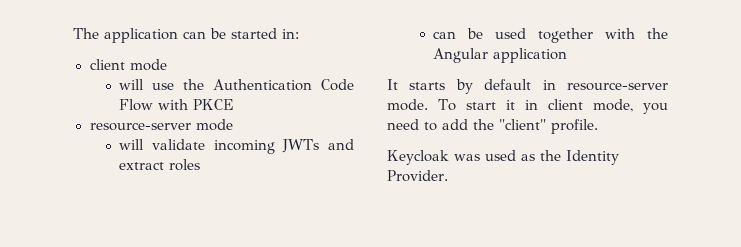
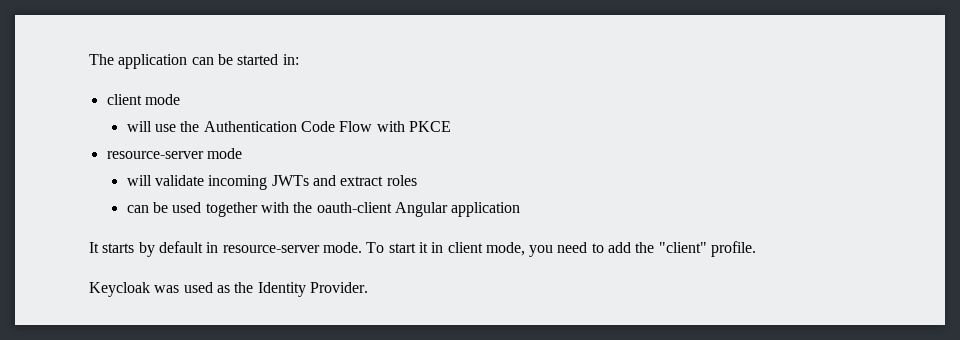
(668, 33) none -> [316,202,392,213] oauth-client

